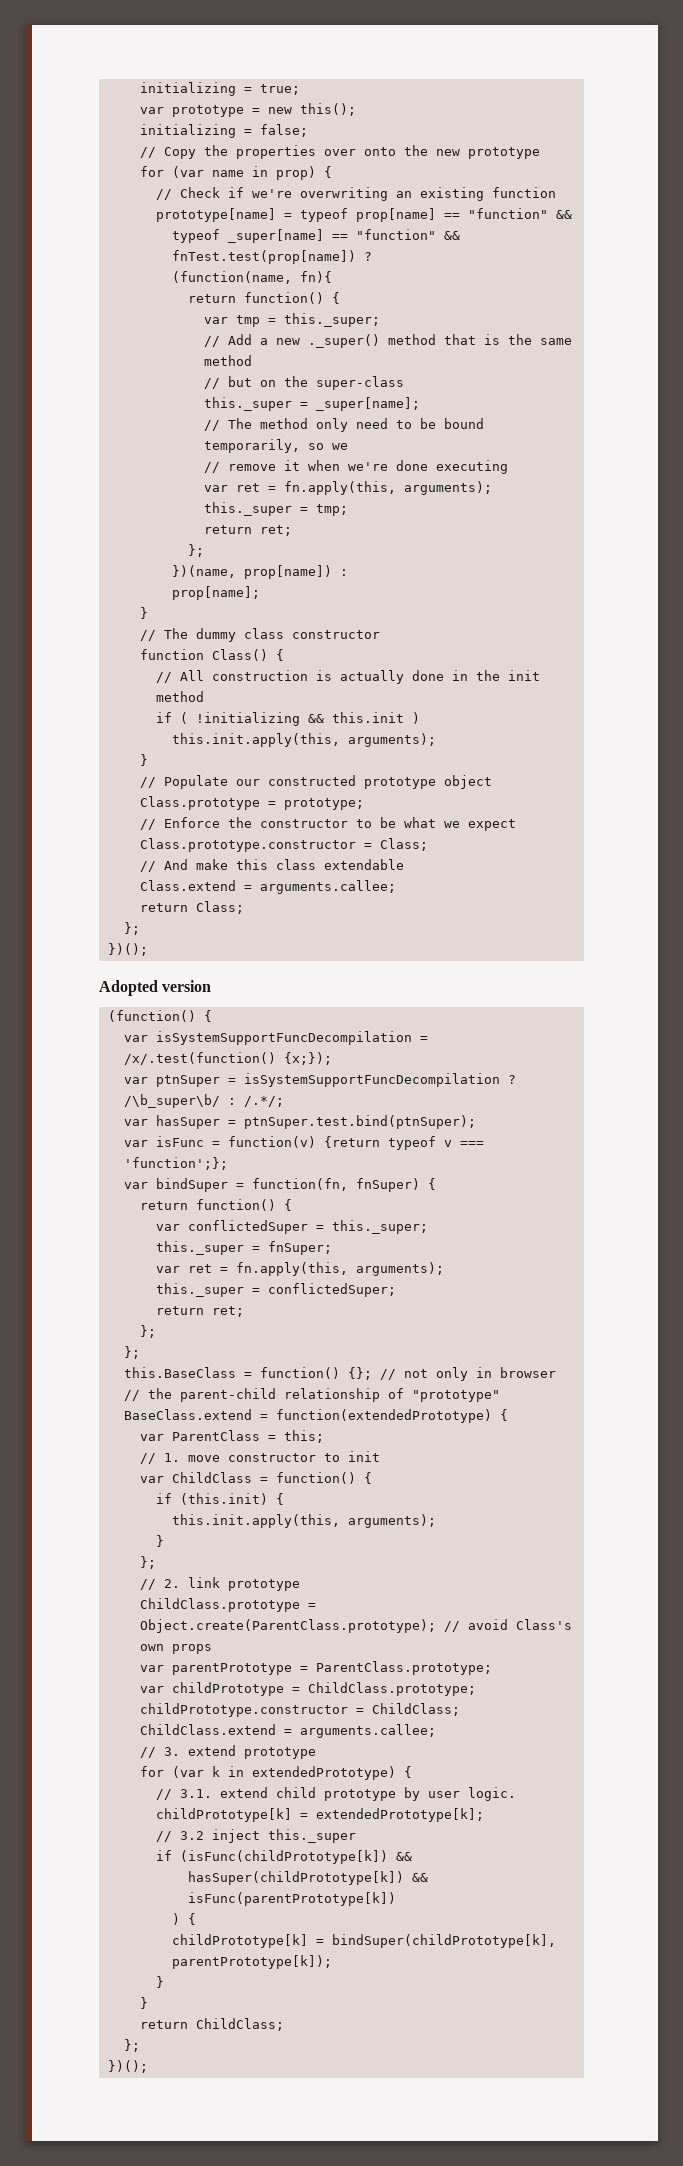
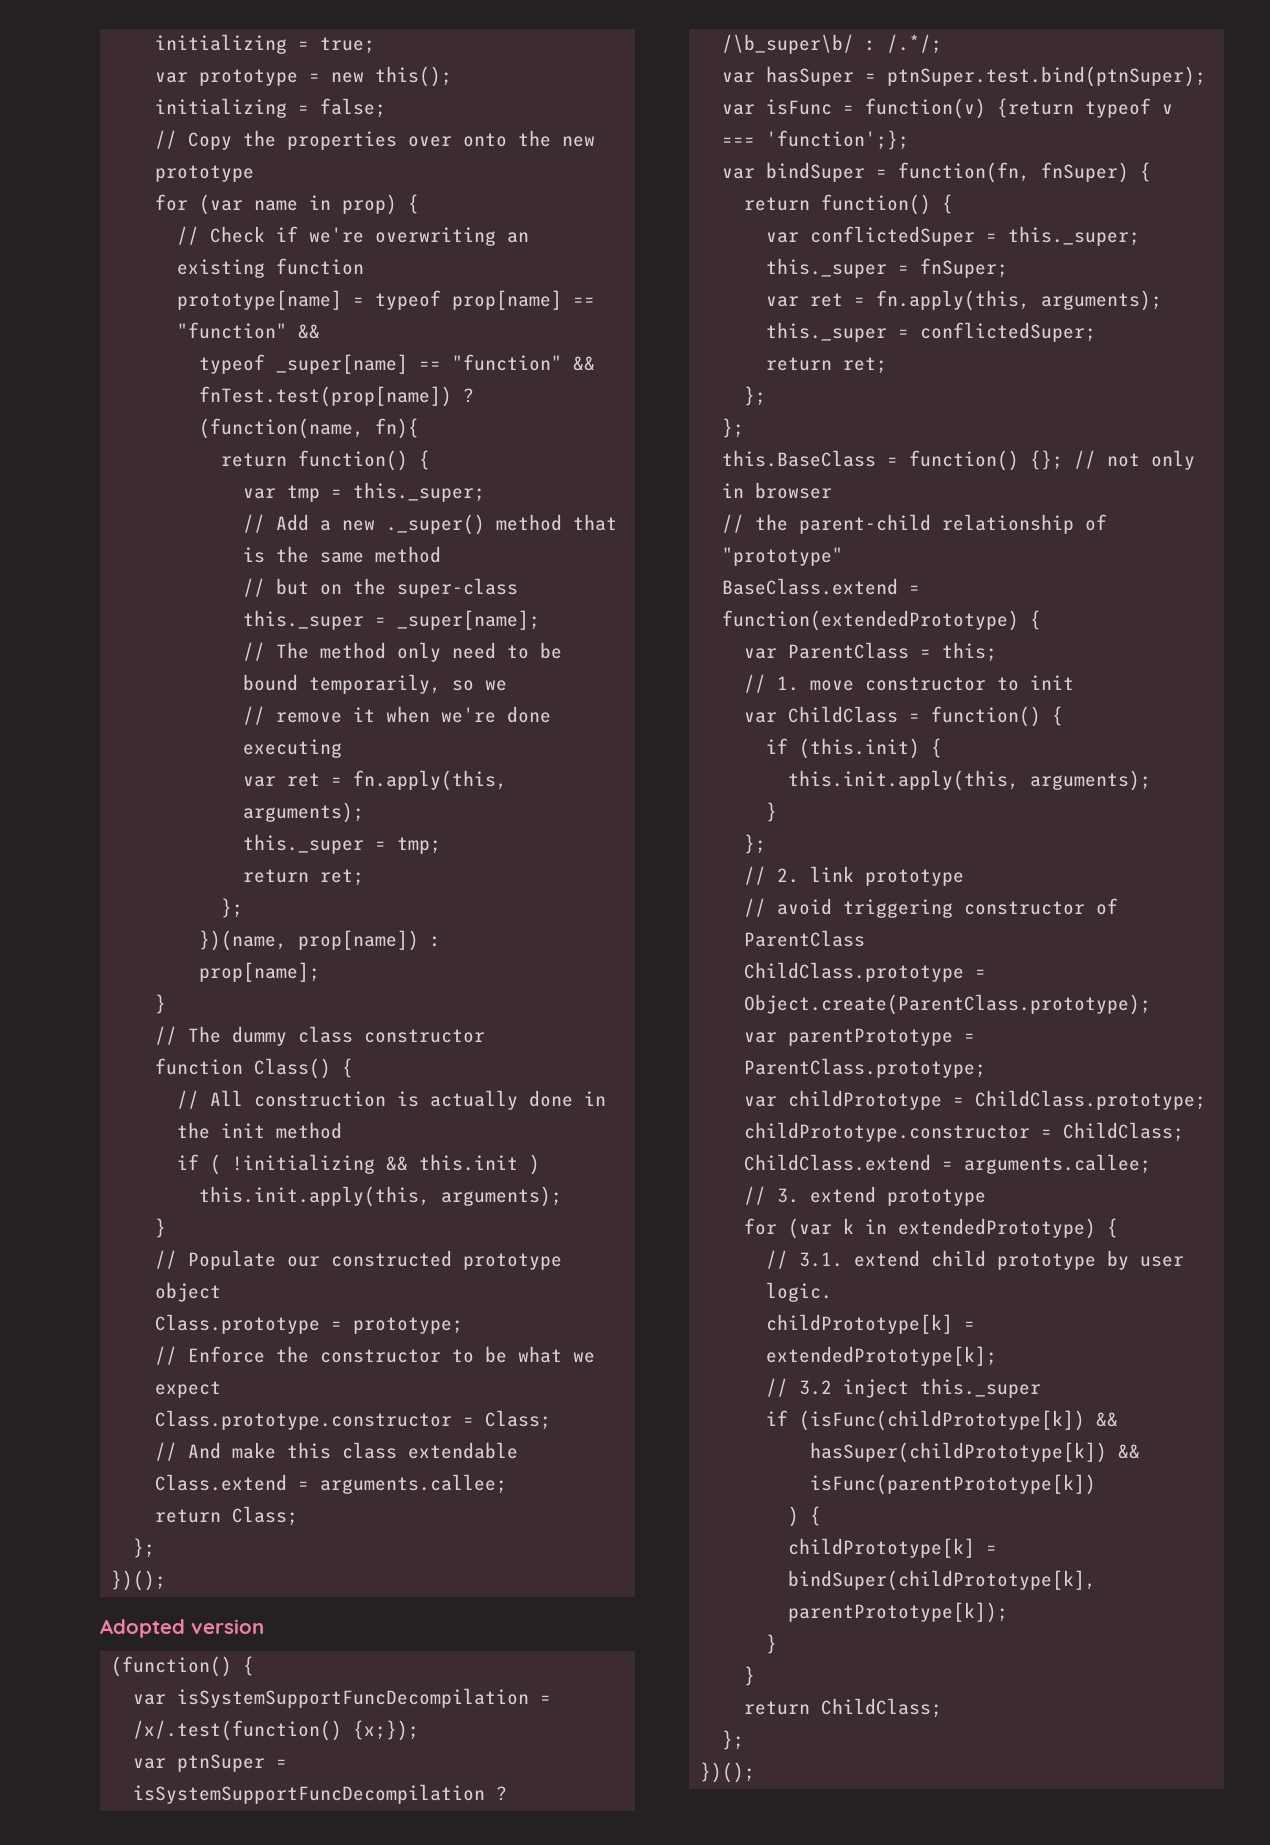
[139,1598,316,1612] [139,1619,572,1633] [139,1644,212,1654] ChildClass.prototype = Object.create(ParentClass.prototype); // avoid Class's own props -> [744,898,1119,918] [744,930,866,947] [744,962,987,982] [744,994,1152,1015] // avoid triggering constructor of ParentClass // ChildClass.prototype = Object.create(ParentClass.prototype);

